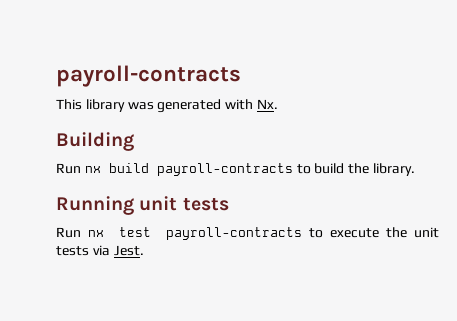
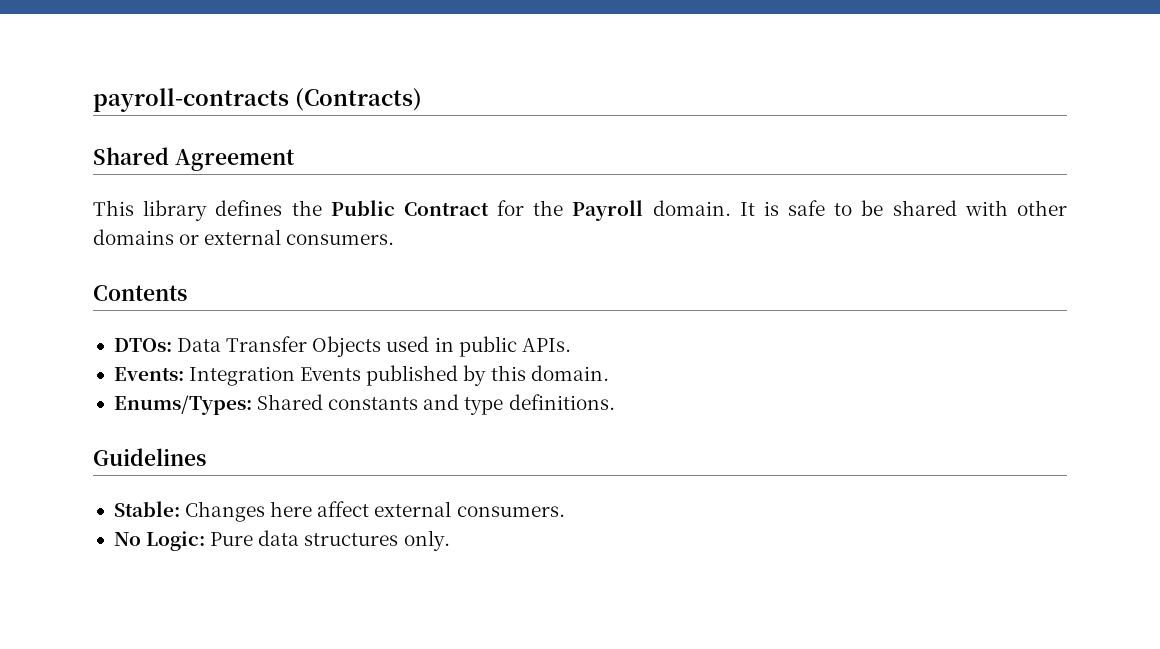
[56,65,241,87] payroll-contracts -> [93,88,422,112] [93,147,295,171] payroll-contracts (Contracts) // Shared Agreement
[127,99,278,113] [56,132,134,151] [56,163,415,176] [56,196,229,215] [56,227,439,240] [56,245,144,256] was generated with Nx. // Building // Run nx build payroll-contracts to build the library. // Running unit tests // Run nx test payroll-contracts to execute the unit tests via Jest. -> [215,200,1067,221] [93,229,395,245] [93,285,187,301] [113,336,571,357] [113,365,609,386] [113,394,615,415] [93,448,206,466] [113,501,565,522] [113,530,450,551] defines the Public Contract for the Payroll domain. It is safe to be shared with other domains or external consumers. // Contents // DTOs: Data Transfer Objects used in public APIs. // Events: Integration Events published by this domain. // Enums/Types: Shared constants and type definitions. // Guidelines // Stable: Changes here affect external consumers. // No Logic: Pure data structures only.

